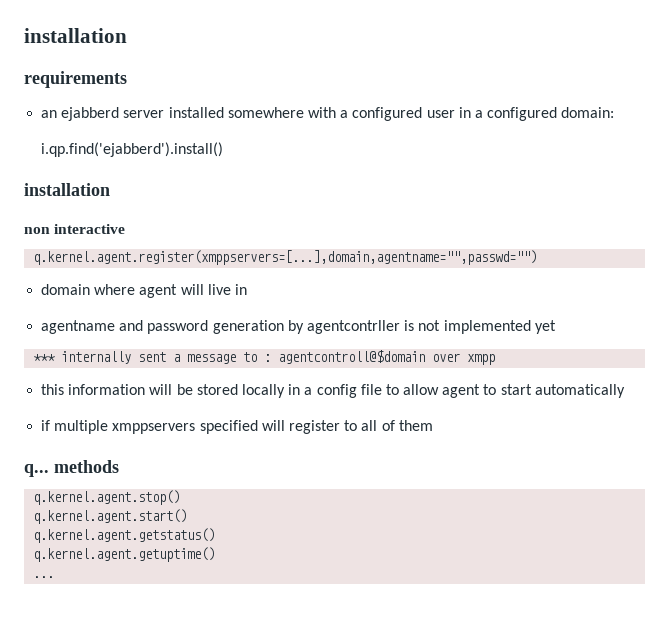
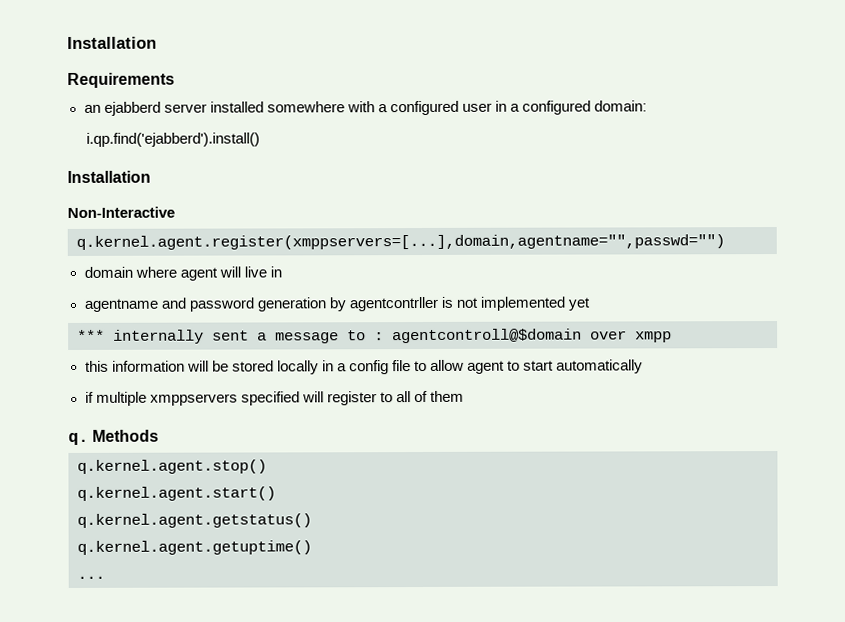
[24,28,127,43] [24,71,127,88] installation // requirements -> [67,36,157,49] [67,72,175,88] Installation // Requirements
[24,183,110,196] [24,224,126,234] installation // non interactive -> [67,170,151,183] [67,206,175,218] Installation // Non-Interactive
[24,460,119,477] q... methods -> [68,429,160,445] q. Methods

